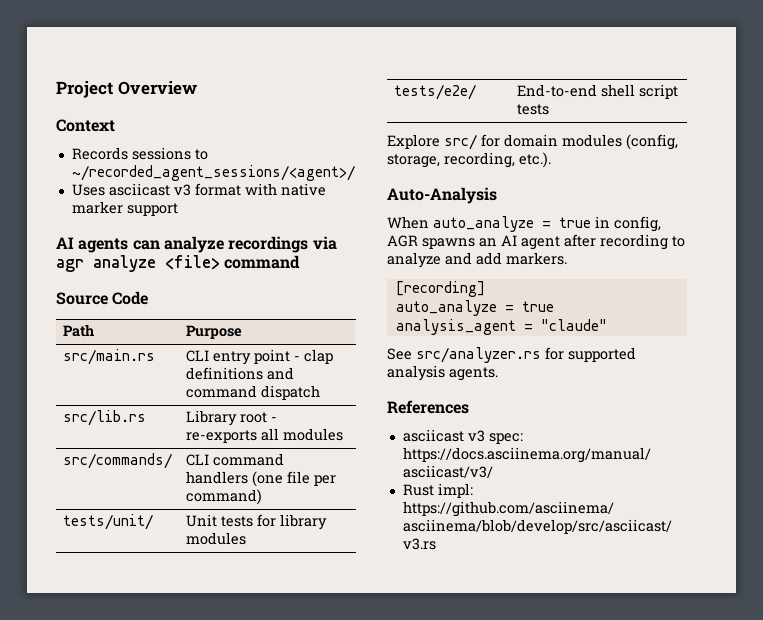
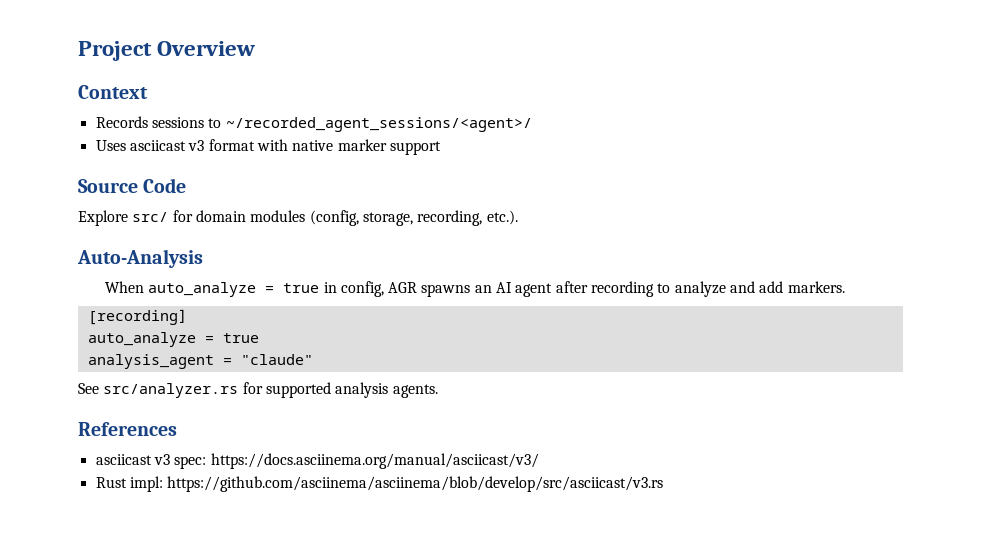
[56,236,337,253] [56,255,301,272] [56,291,149,305] [62,324,94,337] [185,325,242,339] [62,349,155,365] [185,349,333,365] [185,367,294,380] [185,385,320,400] [62,410,146,426] [185,410,277,426] [185,428,343,443] [62,453,172,469] [185,453,284,466] [185,471,336,487] [185,489,262,505] [62,514,153,530] [185,514,327,530] [185,532,246,545] [393,84,476,100] [516,84,678,99] [516,104,549,115] AI agents can analyze recordings via agr analyze <file> command // Source Code // Path | Purpose // src/main.rs | CLI entry point - clap definitions and command dispatch // src/lib.rs | Library root - re-exports all modules // src/commands/ | CLI command handlers (one file per command) // tests/unit/ | Unit tests for library modules // tests/e2e/ | End-to-end shell script tests -> [78,178,187,193] Source Code

